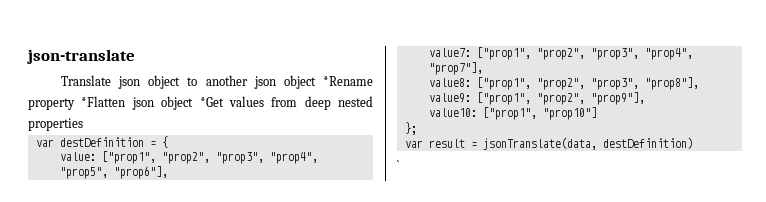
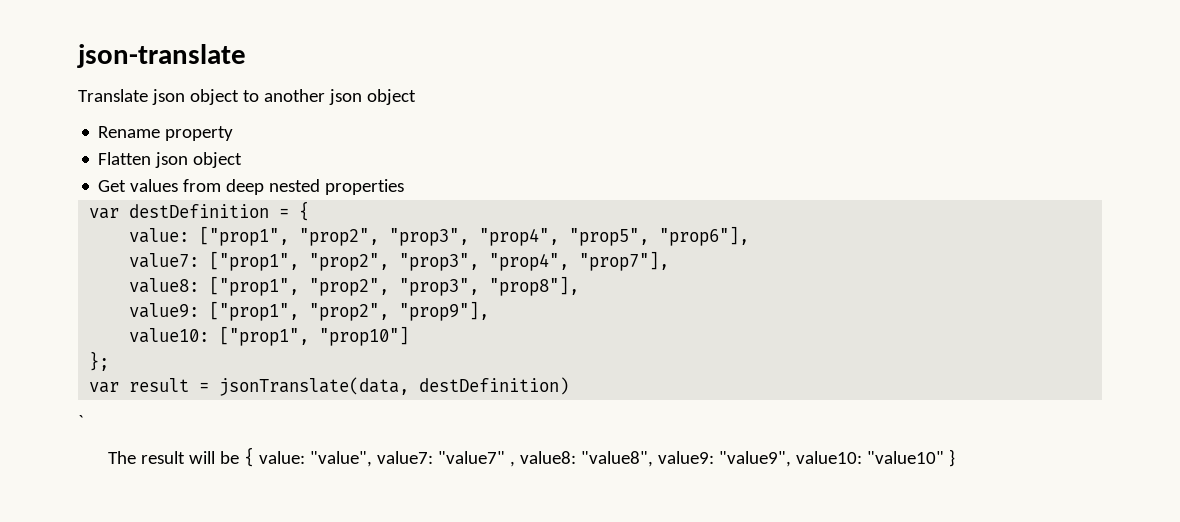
[322,76,373,86] *Rename -> [98,126,161,138] // Rename
[81,96,224,110] *Flatten json object *Get -> [98,152,243,168] [98,180,127,192] // Flatten json object // Get
(399, 165) none -> [108,447,956,467] // The result will be { value: "value", value7: "value7" , value8: "value8", value9: "value9", value10: "value10" }

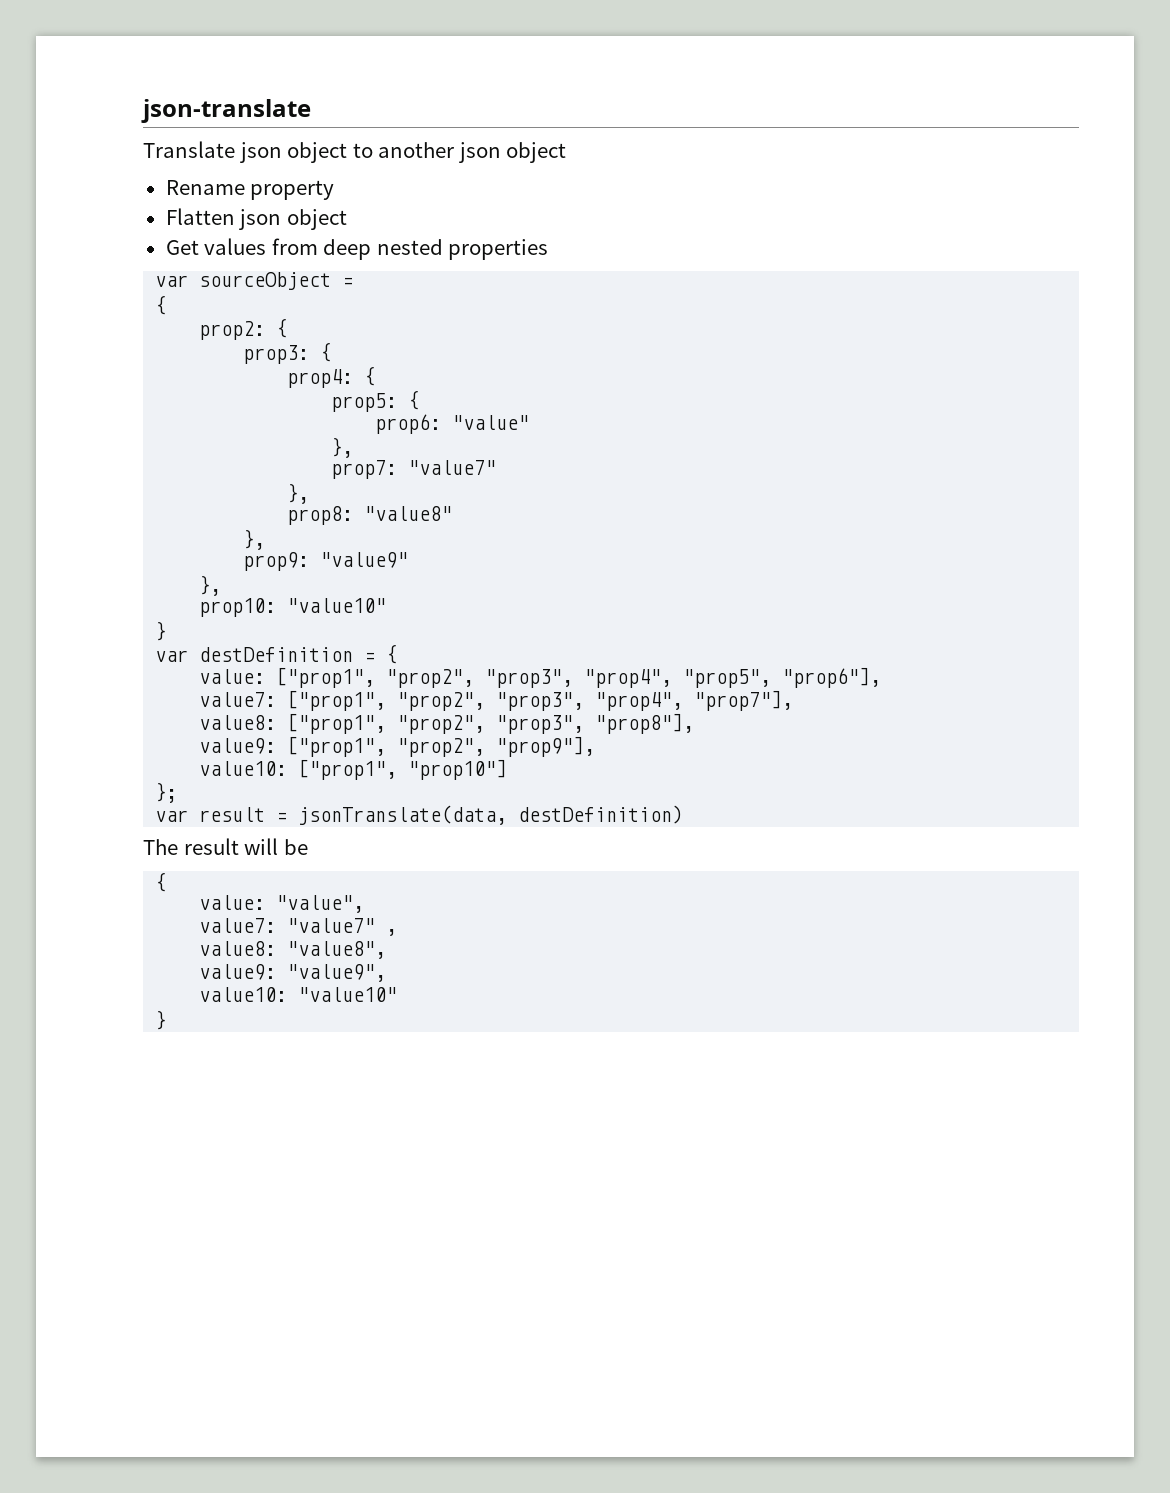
(405, 187) none -> [155,272,354,290] [155,295,167,315] [199,318,288,340] [243,342,332,364] [287,366,376,388] [331,390,420,412] [375,414,530,434] [331,437,354,458] [331,460,497,479] [287,483,310,504] [287,506,453,525] [243,529,266,550] [243,552,409,571] [199,575,222,596] [199,598,387,617] [155,621,167,641] // var sourceObject = // { // prop2: { // prop3: { // prop4: { // prop5: { // prop6: "value" // }, // prop7: "value7" // }, // prop8: "value8" // }, // prop9: "value9" // }, // prop10: "value10" // }
[78,415,84,428] // ` -> (684, 814) none
[244,447,255,467] { -> [155,872,167,892] // { //
(373, 459) none -> (365, 904) //
(516, 464) none -> (398, 932) //
(654, 459) none -> (387, 950) //
(792, 459) none -> (387, 973) //
(945, 457) none -> (398, 994) //

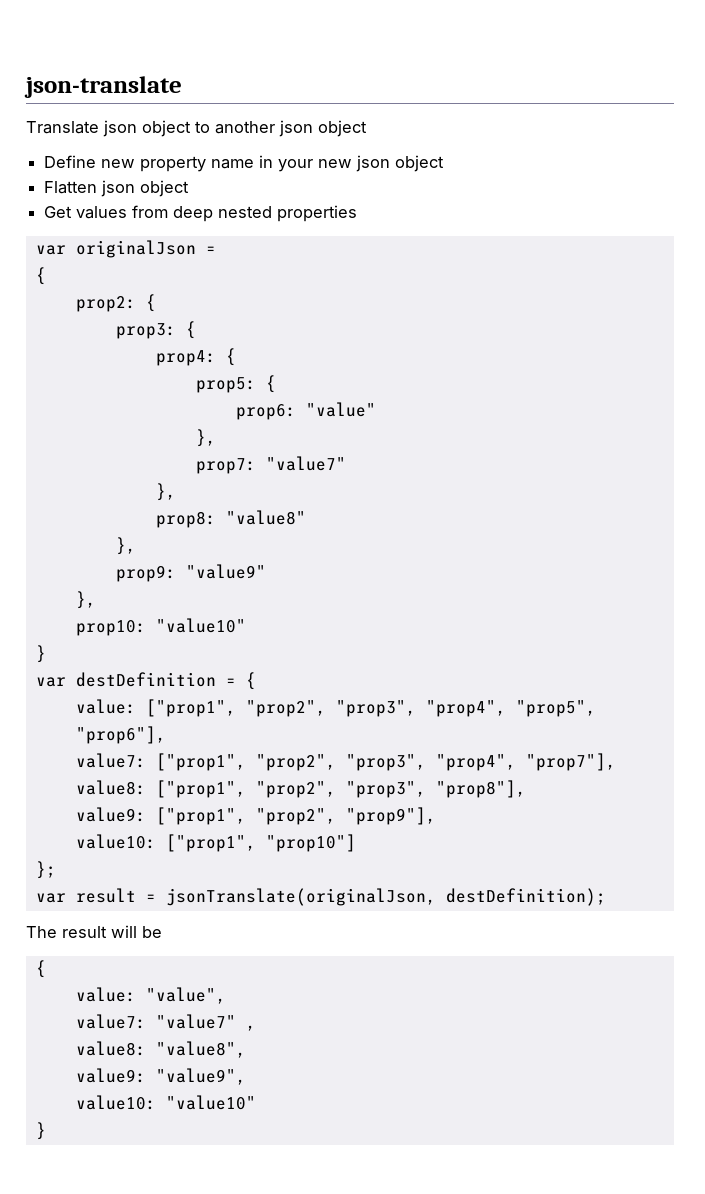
[165,180,245,195] Rename -> [44,155,136,168] Define new
(335, 190) none -> [211,155,445,172] name in your new json object
[199,272,332,290] sourceObject -> [75,240,196,258] originalJson
[298,805,684,825] jsonTranslate(data, destDefinition) -> [165,888,606,906] jsonTranslate(originalJson, destDefinition);

